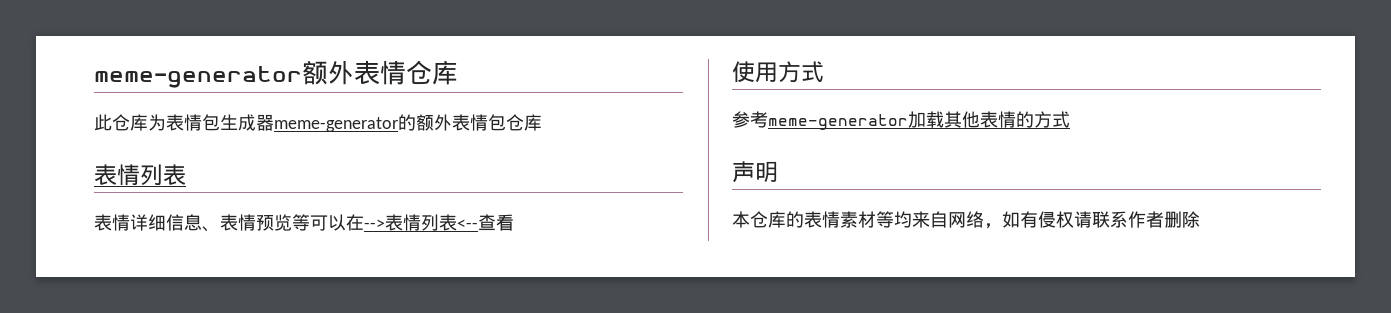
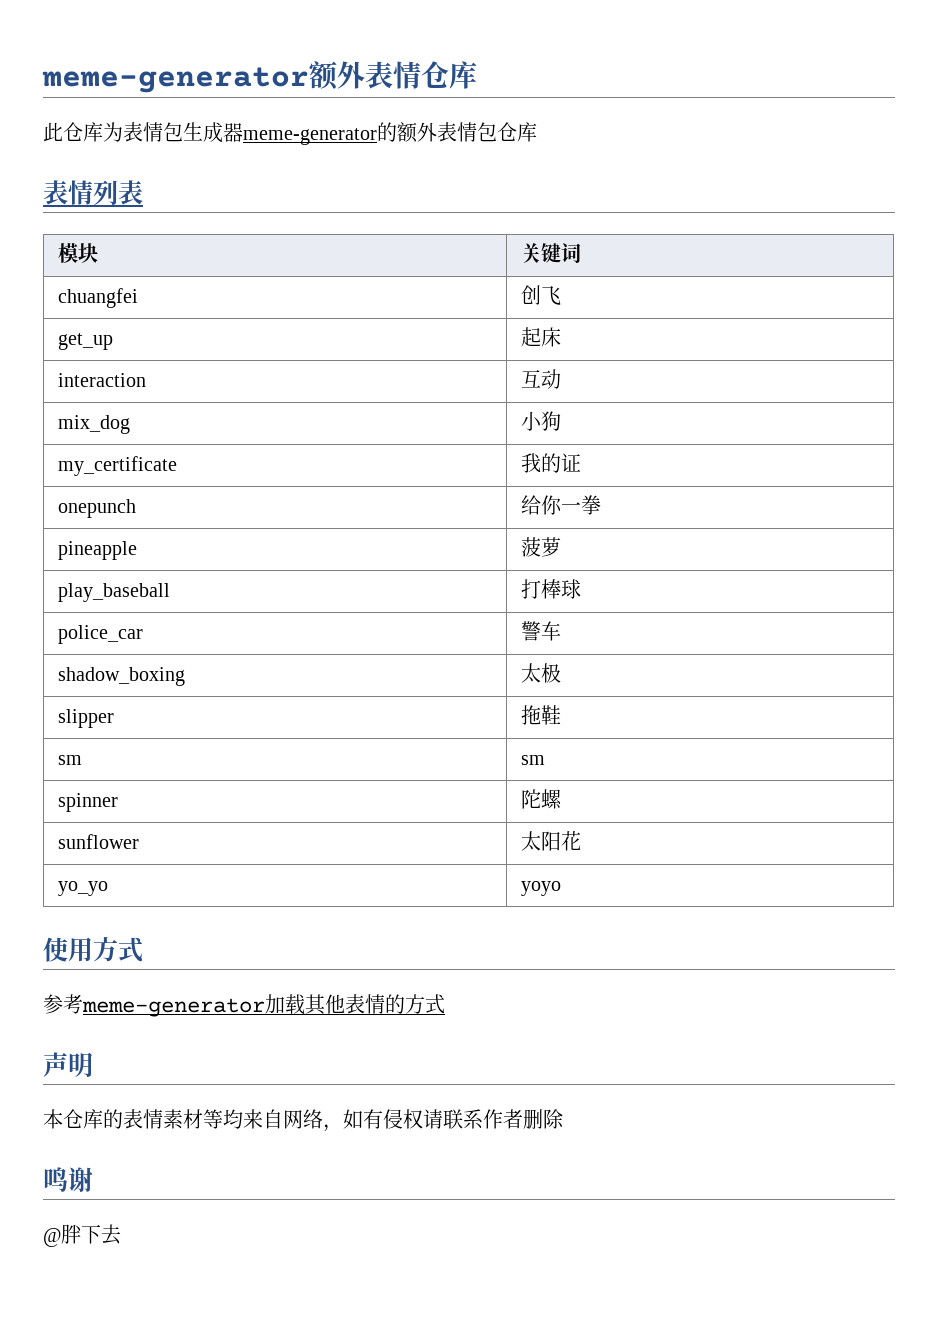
[94,214,514,232] // 表情详细信息、表情预览等可以在-->表情列表<--查看 -> [58,243,99,263] [521,243,582,263] [58,288,139,308] [521,285,562,305] [58,333,114,350] [521,327,562,347] [58,373,147,387] [521,369,562,389] [58,415,131,434] [521,411,562,431] [58,456,178,476] [521,453,582,473] [58,499,137,518] [521,495,602,515] [58,541,138,560] [521,537,562,557] [58,583,171,602] [521,579,582,599] [58,625,144,644] [521,621,562,641] [58,667,186,686] [521,663,562,683] [58,709,115,728] [521,705,562,725] [58,755,83,765] [521,755,546,765] [58,793,119,812] [521,789,563,809] [58,834,140,849] [521,831,582,851] [58,881,109,896] [521,881,562,896] // 模块 | 关键词 // chuangfei | 创飞 // get_up | 起床 // interaction | 互动 // mix_dog | 小狗 // my_certificate | 我的证 // onepunch | 给你一拳 // pineapple | 菠萝 // play_baseball | 打棒球 // police_car | 警车 // shadow_boxing | 太极 // slipper | 拖鞋 // sm | sm // spinner | 陀螺 // sunflower | 太阳花 // yo_yo | yoyo
(1200, 219) none -> [43,1167,93,1192] [43,1224,121,1247] // 鸣谢 // @胖下去

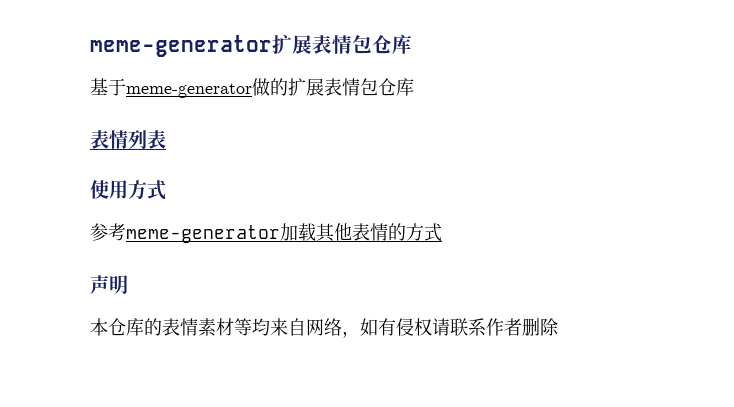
[42,61,477,93] [43,122,437,145] meme-generator额外表情仓库 // 此仓库为表情包生成器meme-generator的额外 -> [90,34,412,57] [90,78,324,98] meme-generator扩展表情包仓库 // 基于meme-generator做的扩展
[58,243,99,263] [521,243,582,263] [58,288,139,308] [521,285,562,305] [58,333,114,350] [521,327,562,347] [58,373,147,387] [521,369,562,389] [58,415,131,434] [521,411,562,431] [58,456,178,476] [521,453,582,473] [58,499,137,518] [521,495,602,515] [58,541,138,560] [521,537,562,557] [58,583,171,602] [521,579,582,599] [58,625,144,644] [521,621,562,641] [58,667,186,686] [521,663,562,683] [58,709,115,728] [521,705,562,725] [58,755,83,765] [521,755,546,765] [58,793,119,812] [521,789,563,809] [58,834,140,849] [521,831,582,851] [58,881,109,896] [521,881,562,896] // 模块 | 关键词 // chuangfei | 创飞 // get_up | 起床 // interaction | 互动 // mix_dog | 小狗 // my_certificate | 我的证 // onepunch | 给你一拳 // pineapple | 菠萝 // play_baseball | 打棒球 // police_car | 警车 // shadow_boxing | 太极 // slipper | 拖鞋 // sm | sm // spinner | 陀螺 // sunflower | 太阳花 // yo_yo | yoyo -> (166, 139) none
[43,1167,93,1192] [43,1224,121,1247] // 鸣谢 // @胖下去 -> (559, 327) none

